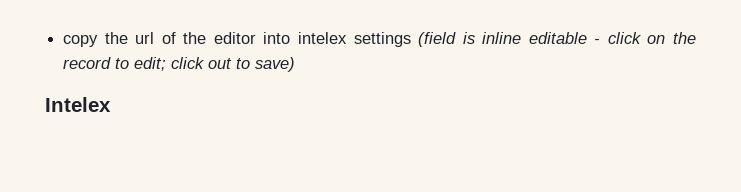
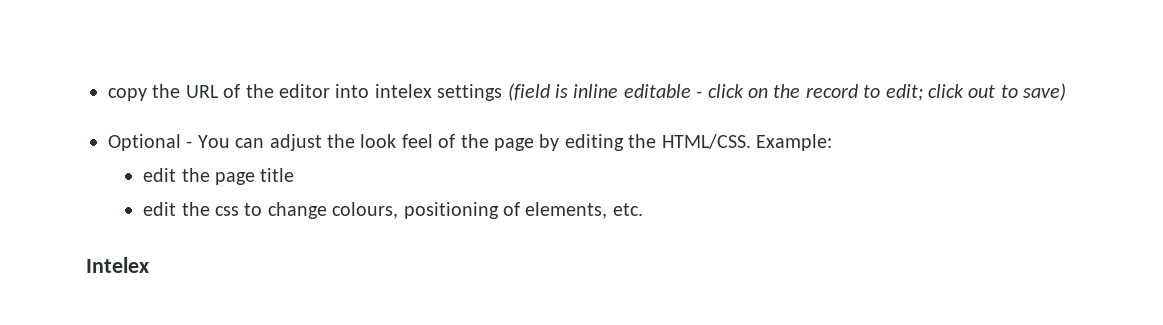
[135,32,155,44] url -> [185,85,219,98] URL
(296, 64) none -> [108,134,832,151] [143,168,295,185] [143,202,643,219] // Optional - You can adjust the look feel of the page by editing the HTML/CSS. Example: // edit the page title // edit the css to change colours, positioning of elements, etc.

